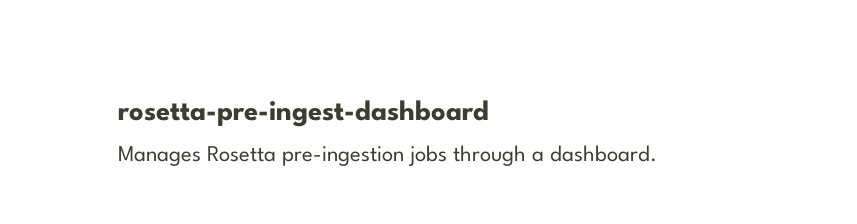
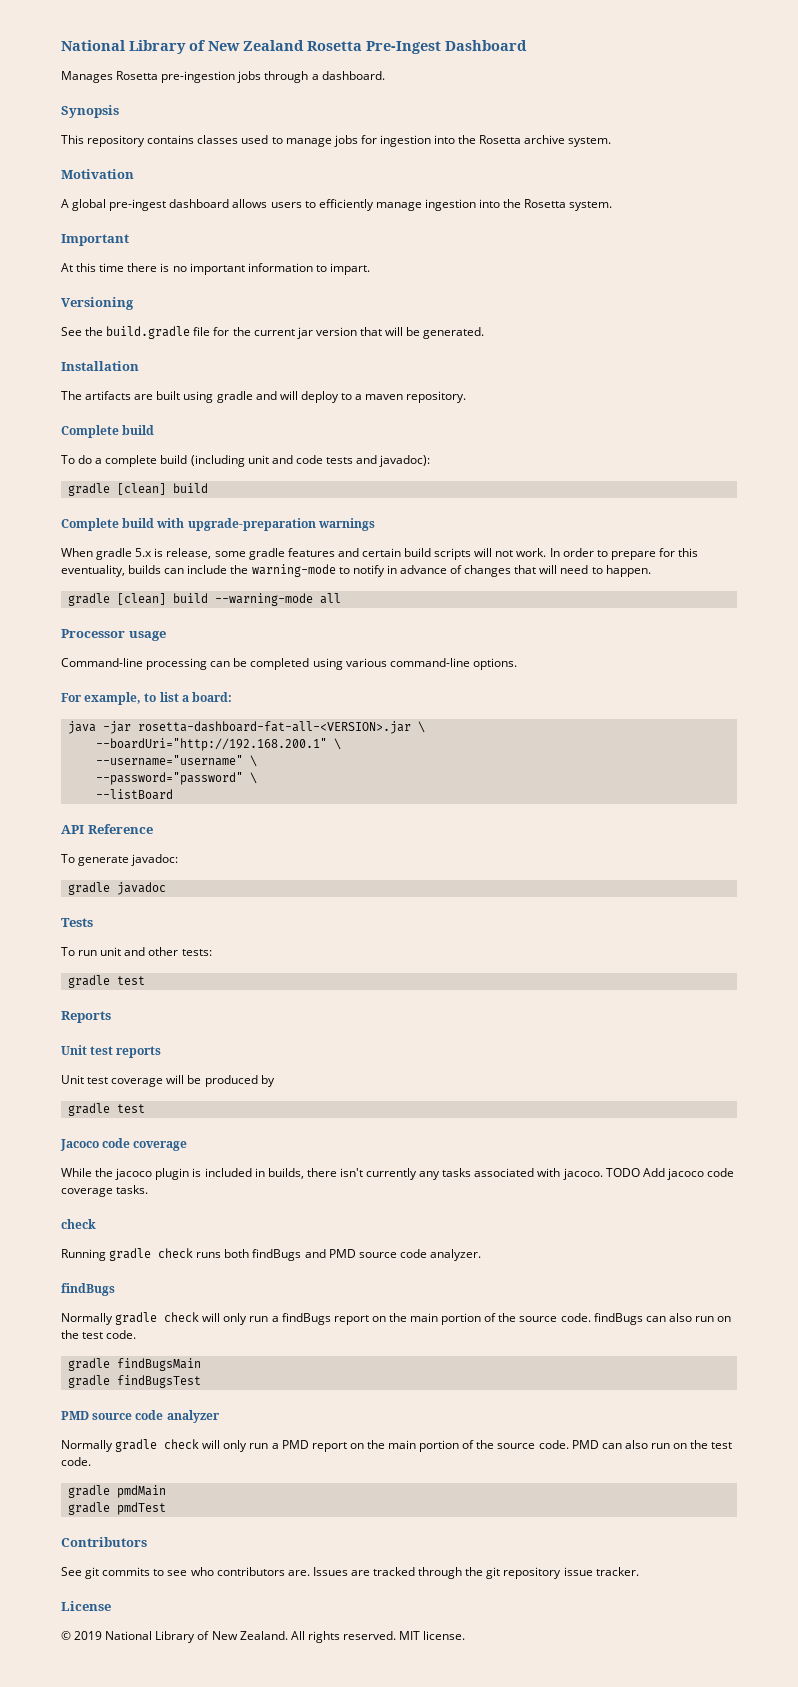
[118,100,489,127] rosetta-pre-ingest-dashboard -> [61,40,527,54] National Library of New Zealand Rosetta Pre-Ingest Dashboard
(658, 153) none -> [61,105,119,118] [61,135,612,147] [61,169,134,179] [61,199,613,211] [61,234,129,246] [61,263,370,275] [61,297,134,310] [61,326,485,339] [61,361,139,371] [61,391,467,403] [61,425,155,438] [61,455,431,467] [67,483,208,496] [61,518,375,531] [61,548,699,560] [61,564,651,577] [67,593,341,606] [61,629,166,641] [61,658,517,670] [61,692,233,705] [67,721,425,734] [95,738,341,751] [95,755,257,767] [95,772,257,785] [95,789,173,800] [61,824,153,834] [61,854,179,866] [67,882,166,895] [61,918,93,927] [61,947,212,956] [67,975,145,988] [61,1011,111,1023] [61,1045,162,1058] [61,1075,275,1087] [67,1103,145,1116] [60,1138,188,1151] [61,1168,734,1180] [61,1185,149,1197] [61,1219,96,1229] [61,1248,481,1261] [61,1283,115,1296] [61,1312,732,1325] [61,1330,137,1339] [67,1358,201,1371] [67,1375,201,1388] [61,1410,220,1423] [61,1439,733,1452] [61,1457,91,1466] [67,1485,166,1498] [67,1502,166,1515] [61,1537,147,1547] [61,1567,639,1579] [61,1601,111,1611] [61,1631,466,1643] // Synopsis // This repository contains classes used to manage jobs for ingestion into the Rosetta archive system. // Motivation // A global pre-ingest dashboard allows users to efficiently manage ingestion into the Rosetta system. // Important // At this time there is no important information to impart. // Versioning // See the build.gradle file for the current jar version that will be generated. // Installation // The artifacts are built using gradle and will deploy to a maven repository. // Complete build // To do a complete build (including unit and code tests and javadoc): // gradle [clean] build // Complete build with upgrade-preparation warnings // When gradle 5.x is release, some gradle features and certain build scripts will not work. In order to prepare for this eventuality, builds can include the warning-mode to notify in advance of changes that will need to happen. // gradle [clean] build --warning-mode all // Processor usage // Command-line processing can be completed using various command-line options. // For example, to list a board: // java -jar rosetta-dashboard-fat-all-<VERSION>.jar \ // --boardUri="http://192.168.200.1" \ // --username="username" \ // --password="password" \ // --listBoard // API Reference // To generate javadoc: // gradle javadoc // Tests // To run unit and other tests: // gradle test // Reports // Unit test reports // Unit test coverage will be produced by // gradle test // Jacoco code coverage // While the jacoco plugin is included in builds, there isn't currently any tasks associated with jacoco. TODO Add jacoco code coverage tasks. // check // Running gradle check runs both findBugs and PMD source code analyzer. // findBugs // Normally gradle check will only run a findBugs report on the main portion of the source code. findBugs can also run on the test code. // gradle findBugsMain // gradle findBugsTest // PMD source code analyzer // Normally gradle check will only run a PMD report on the main portion of the source code. PMD can also run on the test code. // gradle pmdMain // gradle pmdTest // Contributors // See git commits to see who contributors are. Issues are tracked through the git repository issue tracker. // License // © 2019 National Library of New Zealand. All rights reserved. MIT license.

